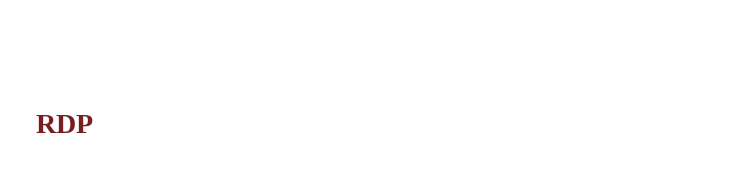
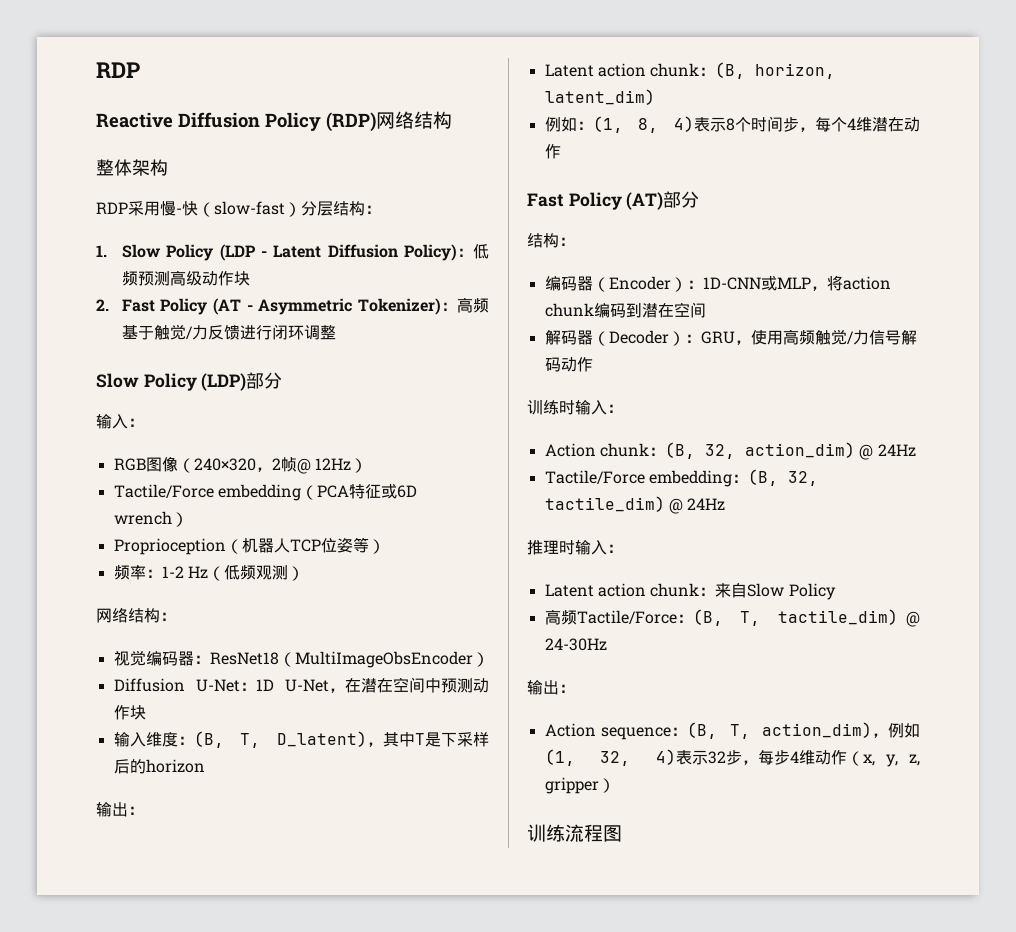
[36,115,93,133] RDP -> [96,62,140,78] [96,111,452,132] [96,159,168,176] [96,201,381,217] [96,244,489,261] [121,270,250,286] [96,297,489,315] [121,324,336,340] [96,372,283,391] [96,414,144,429] [113,457,367,474] [113,484,417,501] [113,511,188,527] [113,537,385,555] [113,565,304,581] [96,608,176,623] [113,650,489,668] [113,677,489,693] [113,705,146,720] [113,731,489,748] [113,759,205,774] [96,802,144,817] [544,62,836,79] [544,89,655,105] [544,116,920,133] [544,144,561,159] [527,191,700,210] [527,233,575,248] [544,275,891,292] [544,302,706,318] [544,329,917,346] [544,357,593,372] [527,400,623,415] [544,442,916,460] [544,469,818,487] [544,496,726,514] [527,540,623,555] [544,583,836,600] [544,609,920,627] [544,638,607,651] [527,680,575,695] [544,722,920,740] [544,749,920,767] [544,777,615,794] [527,824,622,842] RDP // Reactive Diffusion Policy (RDP)网络结构 // 整体架构 // RDP采用慢-快（slow-fast）分层结构： // 1. Slow Policy (LDP - Latent Diffusion Policy)：低频预测高级动作块 // 2. Fast Policy (AT - Asymmetric Tokenizer)：高频基于触觉/力反馈进行闭环调整 // Slow Policy (LDP)部分 // 输入： // RGB图像（240×320，2帧@ 12Hz） // Tactile/Force embedding（PCA特征或6D wrench） // Proprioception（机器人TCP位姿等） // 频率：1-2 Hz（低频观测） // 网络结构： // 视觉编码器：ResNet18（MultiImageObsEncoder） // Diffusion U-Net：1D U-Net，在潜在空间中预测动作块 // 输入维度：(B, T, D_latent)，其中T是下采样后的horizon // 输出： // Latent action chunk：(B, horizon, latent_dim) // 例如：(1, 8, 4)表示8个时间步，每个4维潜在动作 // Fast Policy (AT)部分 // 结构： // 编码器（Encoder）：1D-CNN或MLP，将action chunk编码到潜在空间 // 解码器（Decoder）：GRU，使用高频触觉/力信号解码动作 // 训练时输入： // Action chunk：(B, 32, action_dim) @ 24Hz // Tactile/Force embedding：(B, 32, tactile_dim) @ 24Hz // 推理时输入： // Latent action chunk：来自Slow Policy // 高频Tactile/Force：(B, T, tactile_dim) @ 24-30Hz // 输出： // Action sequence：(B, T, action_dim)，例如(1, 32, 4)表示32步，每步4维动作（x, y, z, gripper） // 训练流程图

